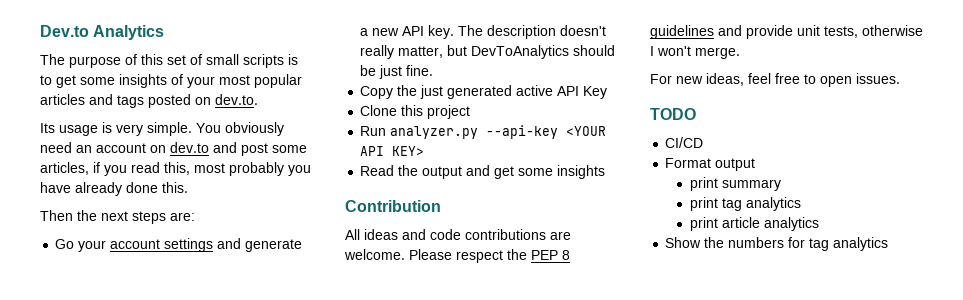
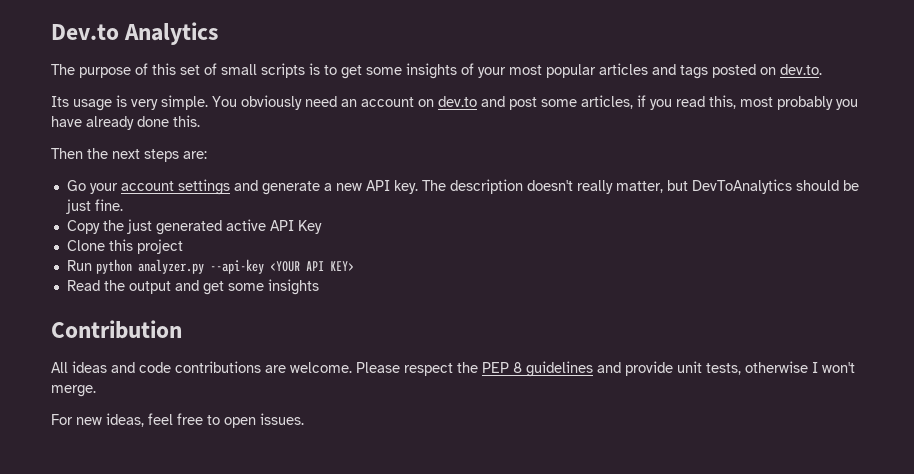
(387, 131) none -> [95,259,132,274] python
[650,108,696,120] [665,137,704,148] [665,158,756,171] [689,177,781,191] [689,197,801,211] [689,217,819,231] [665,237,889,251] // TODO // CI/CD // Format output // print summary // print tag analytics // print article analytics // Show the numbers for tag analytics -> (304, 419) none

